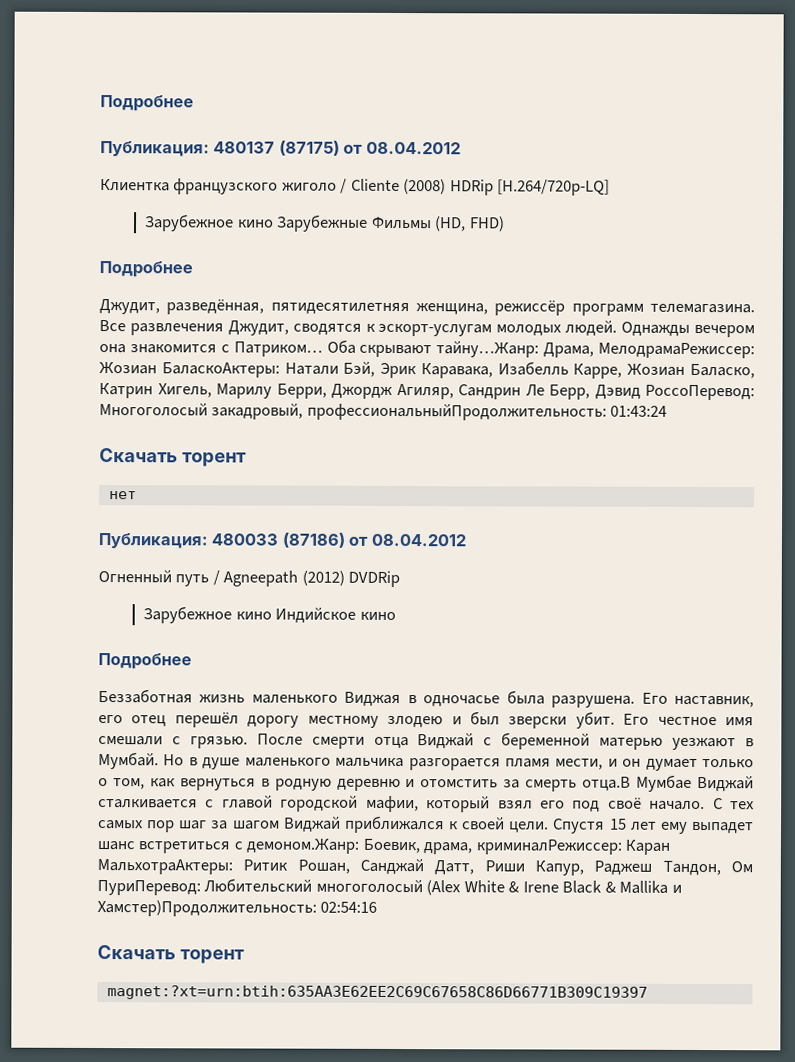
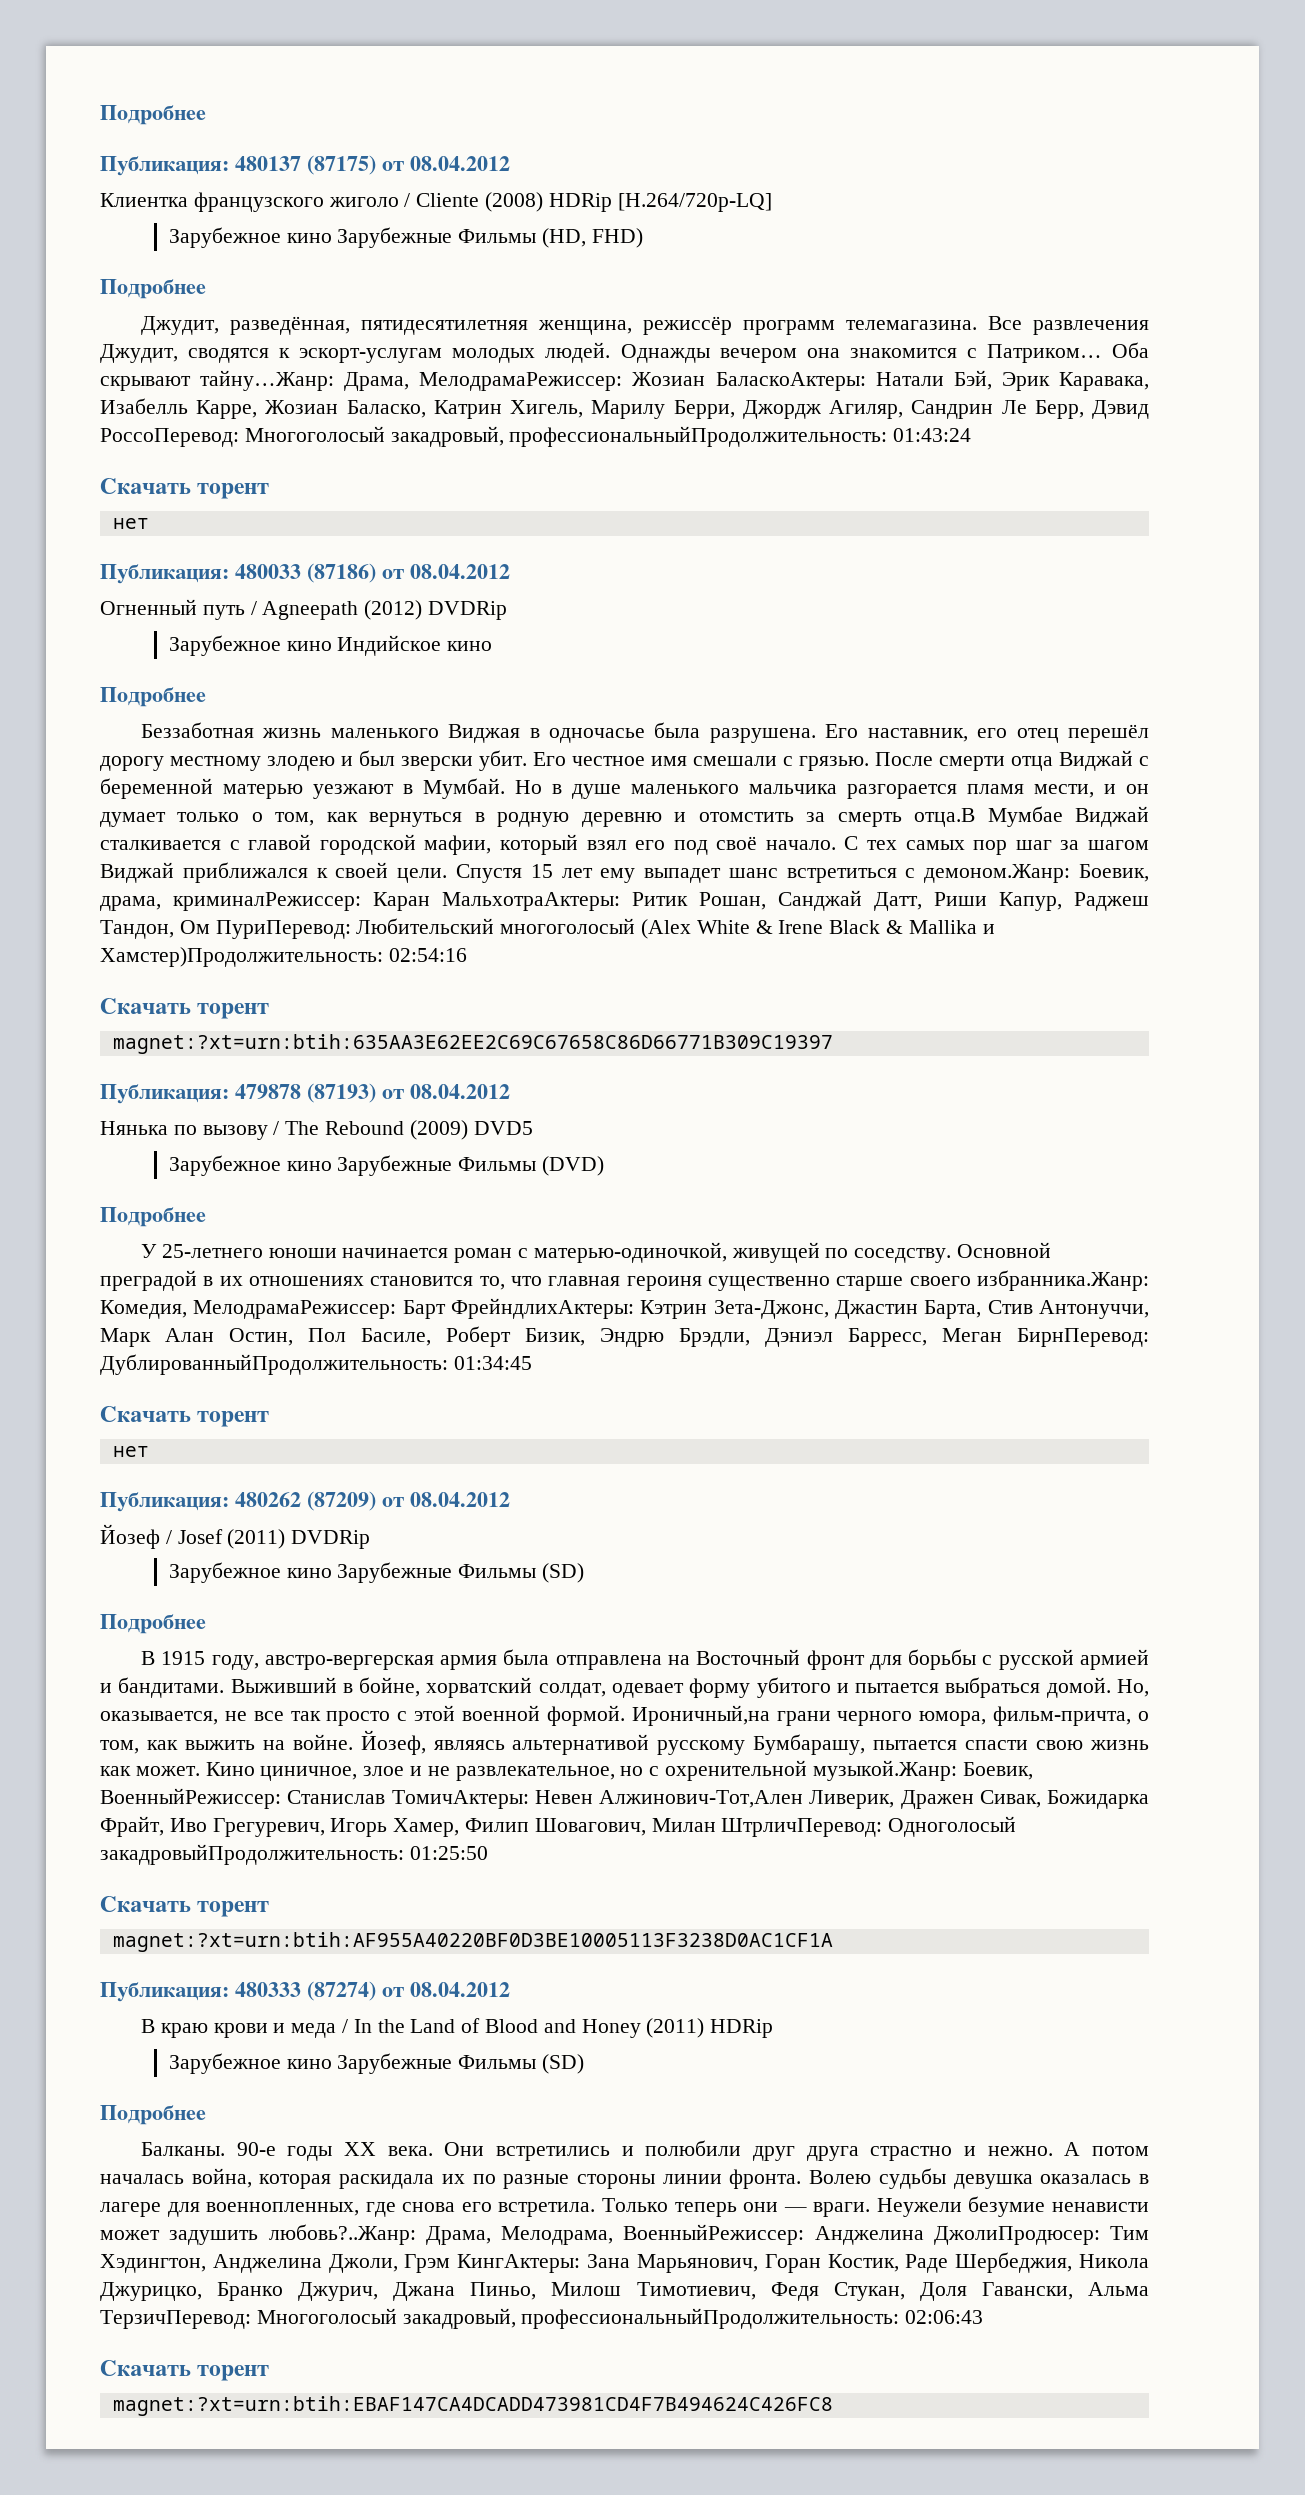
(648, 993) none -> [100,1083,510,1104] [100,1120,533,1140] [168,1155,604,1176] [100,1207,206,1227] [140,1242,1051,1263] [100,1270,1149,1291] [100,1298,1150,1319] [100,1326,1149,1347] [100,1354,532,1375] [100,1406,270,1427] [112,1446,149,1457] [100,1491,510,1512] [100,1524,371,1549] [168,1562,584,1583] [100,1614,206,1634] [140,1649,1150,1670] [100,1677,1150,1698] [100,1705,1150,1726] [100,1730,1149,1755] [100,1760,1033,1781] [100,1788,1149,1809] [100,1816,1017,1837] [100,1844,488,1865] [100,1896,270,1917] [112,1932,833,1952] [100,1981,510,2002] [140,2018,774,2038] [168,2053,584,2074] [100,2105,206,2125] [140,2140,1149,2161] [100,2168,1149,2189] [100,2196,1149,2217] [100,2224,1149,2245] [100,2252,1150,2273] [100,2282,1149,2301] [100,2308,984,2329] [100,2360,270,2381] [112,2396,833,2416] // Публикация: 479878 (87193) от 08.04.2012 // Нянька по вызову / The Rebound (2009) DVD5 // Зарубежное кино Зарубежные Фильмы (DVD) // Подробнее // У 25-летнего юноши начинается роман с матерью-одиночкой, живущей по соседству. Основной преградой в их отношениях становится то, что главная героиня существенно старше своего избранника.Жанр: Комедия, МелодрамаРежиссер: Барт ФрейндлихАктеры: Кэтрин Зета-Джонс, Джастин Барта, Стив Антонуччи, Марк Алан Остин, Пол Басиле, Роберт Бизик, Эндрю Брэдли, Дэниэл Барресс, Меган БирнПеревод: ДублированныйПродолжительность: 01:34:45 // Скачать торент // нет // Публикация: 480262 (87209) от 08.04.2012 // Йозеф / Josef (2011) DVDRip // Зарубежное кино Зарубежные Фильмы (SD) // Подробнее // В 1915 году, австро-вергерская армия была отправлена на Восточный фронт для борьбы с русской армией и бандитами. Выживший в бойне, хорватский солдат, одевает форму убитого и пытается выбраться домой. Но, оказывается, не все так просто с этой военной формой. Ироничный,на грани черного юмора, фильм-причта, о том, как выжить на войне. Йозеф, являясь альтернативой русскому Бумбарашу, пытается спасти свою жизнь как может. Кино циничное, злое и не развлекательное, но с охренительной музыкой.Жанр: Боевик, ВоенныйРежиссер: Станислав ТомичАктеры: Невен Aлжинович-Тот,Ален Ливeрик, Дражен Сивак, Божидарка Фрайт, Иво Грегуревич, Игорь Хамер, Филип Шовагович, Милан ШтрличПеревод: Одноголосый закадровыйПродолжительность: 01:25:50 // Скачать торент // magnet:?xt=urn:btih:AF955A40220BF0D3BE10005113F3238D0AC1CF1A // Публикация: 480333 (87274) от 08.04.2012 // В краю крови и меда / In the Land of Blood and Honey (2011) HDRip // Зарубежное кино Зарубежные Фильмы (SD) // Подробнее // Балканы. 90-е годы ХХ века. Они встретились и полюбили друг друга страстно и нежно. А потом началась война, которая раскидала их по разные стороны линии фронта. Волею судьбы девушка оказалась в лагере для военнопленных, где снова его встретила. Только теперь они — враги. Неужели безумие ненависти может задушить любовь?..Жанр: Драма, Мелодрама, ВоенныйРежиссер: Анджелина ДжолиПродюсер: Тим Хэдингтон, Анджелина Джоли, Грэм КингАктеры: Зана Марьянович, Горан Костик, Раде Шербеджия, Никола Джурицко, Бранко Джурич, Джана Пиньо, Милош Тимотиевич, Федя Стукан, Доля Гавански, Альма ТерзичПеревод: Многоголосый закадровый, профессиональныйПродолжительность: 02:06:43 // Скачать торент // magnet:?xt=urn:btih:EBAF147CA4DCADD473981CD4F7B494624C426FC8

